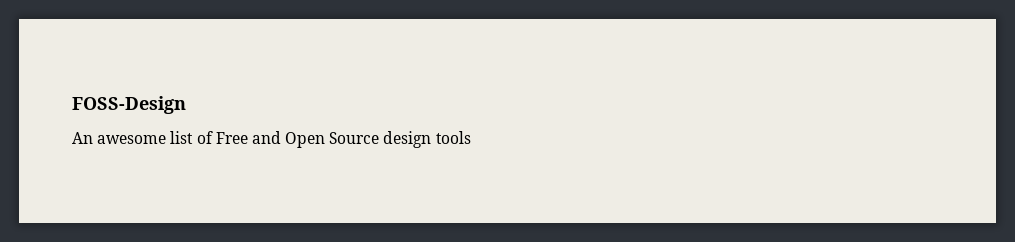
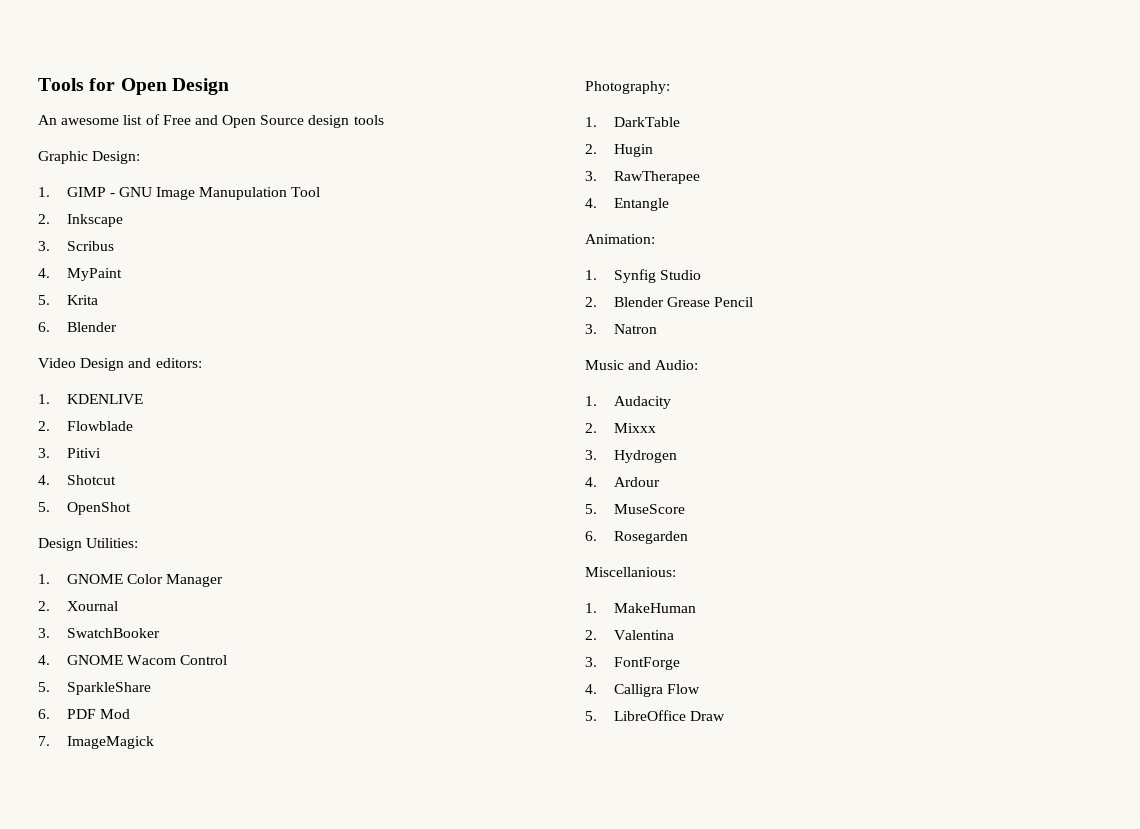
[72,96,186,114] FOSS-Design -> [38,78,229,95] Tools for Open Design
(471, 137) none -> [38,151,141,164] [38,187,321,200] [38,214,123,227] [38,241,114,251] [38,268,122,281] [38,295,98,305] [38,322,117,332] [38,358,202,371] [38,394,143,404] [38,421,133,431] [38,448,101,458] [38,475,116,485] [38,502,131,515] [38,538,139,551] [38,574,223,587] [38,601,118,611] [38,628,160,638] [38,655,227,665] [38,682,151,695] [38,709,130,719] [38,736,154,749] [585,81,670,94] [585,117,680,127] [585,144,653,157] [585,171,700,184] [585,198,669,211] [585,234,655,244] [585,269,701,283] [585,297,753,307] [585,324,657,334] [585,360,699,370] [585,396,671,409] [585,423,656,433] [585,450,677,463] [585,477,660,487] [585,504,685,514] [585,531,688,544] [585,567,676,577] [585,603,696,613] [585,630,674,640] [585,657,680,670] [585,684,700,697] [585,710,725,721] // Graphic Design: // 1. GIMP - GNU Image Manupulation Tool // 2. Inkscape // 3. Scribus // 4. MyPaint // 5. Krita // 6. Blender // Video Design and editors: // 1. KDENLIVE // 2. Flowblade // 3. Pitivi // 4. Shotcut // 5. OpenShot // Design Utilities: // 1. GNOME Color Manager // 2. Xournal // 3. SwatchBooker // 4. GNOME Wacom Control // 5. SparkleShare // 6. PDF Mod // 7. ImageMagick // Photography: // 1. DarkTable // 2. Hugin // 3. RawTherapee // 4. Entangle // Animation: // 1. Synfig Studio // 2. Blender Grease Pencil // 3. Natron // Music and Audio: // 1. Audacity // 2. Mixxx // 3. Hydrogen // 4. Ardour // 5. MuseScore // 6. Rosegarden // Miscellanious: // 1. MakeHuman // 2. Valentina // 3. FontForge // 4. Calligra Flow // 5. LibreOffice Draw

